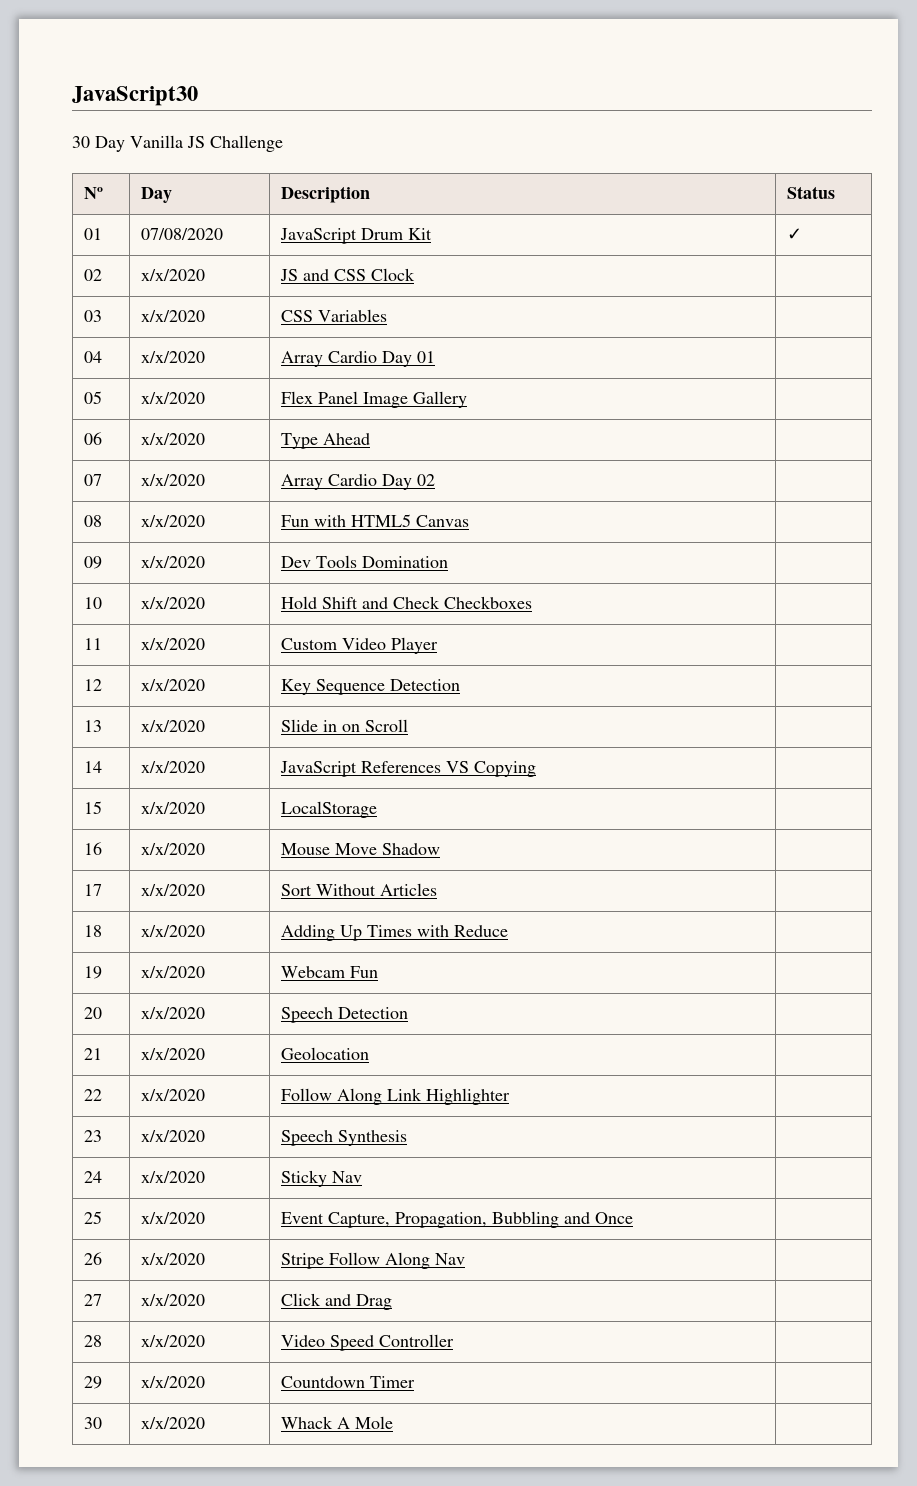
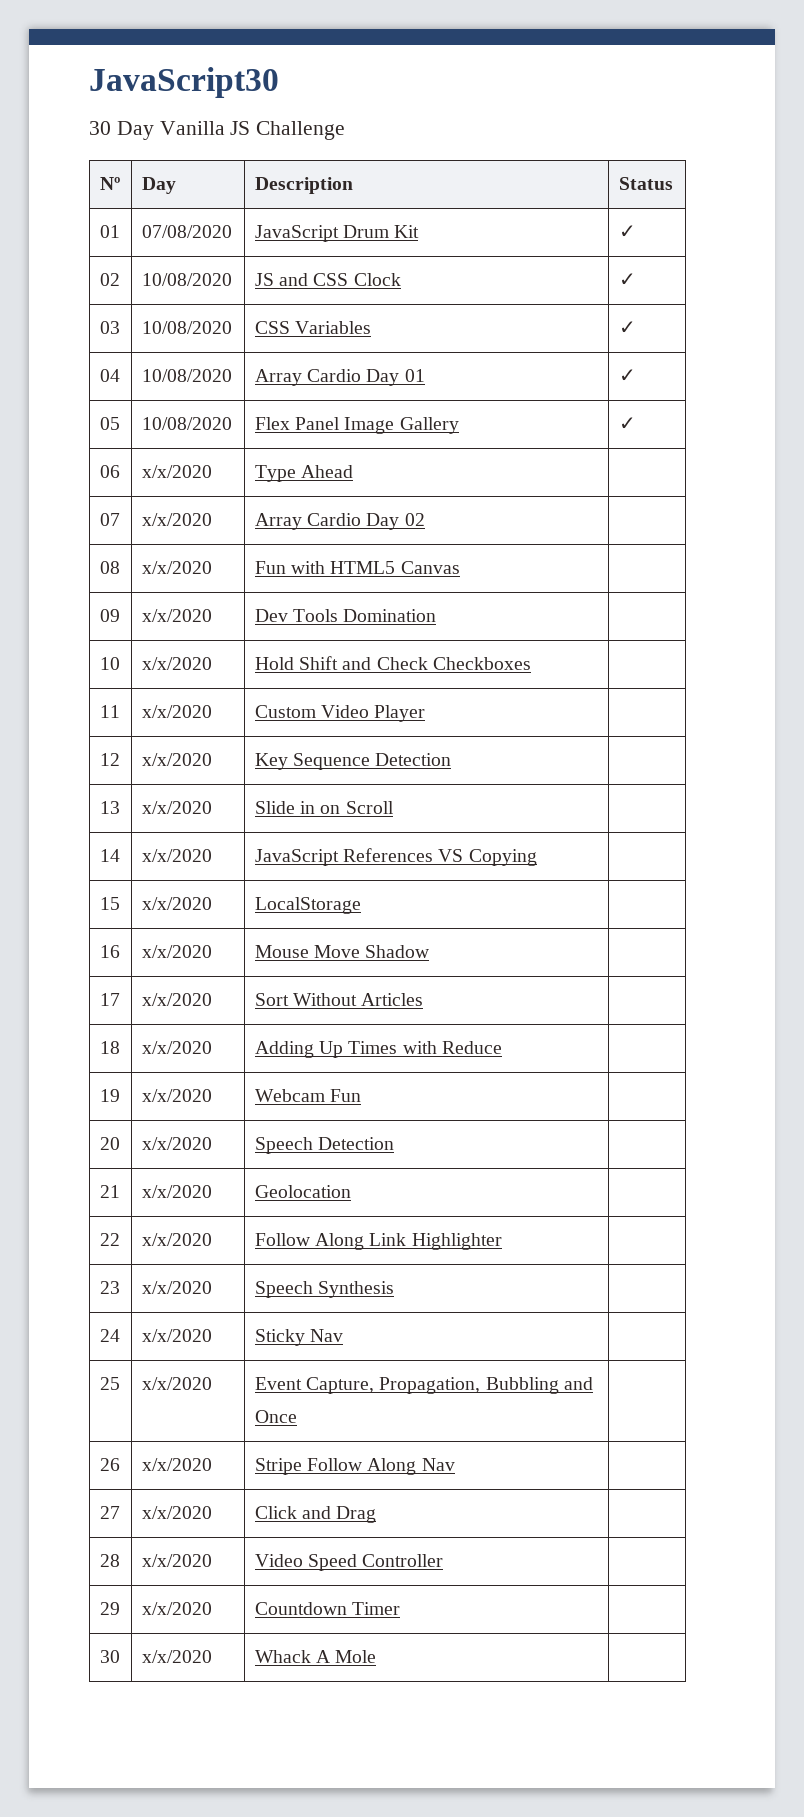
[140,269,205,281] x/x/2020 -> [141,273,232,286] 10/08/2020
(415, 274) none -> [618,273,636,286] ✓
[140,310,205,322] x/x/2020 -> [141,321,232,334] 10/08/2020
(387, 315) none -> [618,321,636,334] ✓
[140,351,205,363] x/x/2020 -> [141,369,232,382] 10/08/2020
(435, 357) none -> [618,369,636,382] ✓
[140,392,205,404] x/x/2020 -> [141,417,232,430] 10/08/2020
(467, 399) none -> [618,417,636,430] ✓

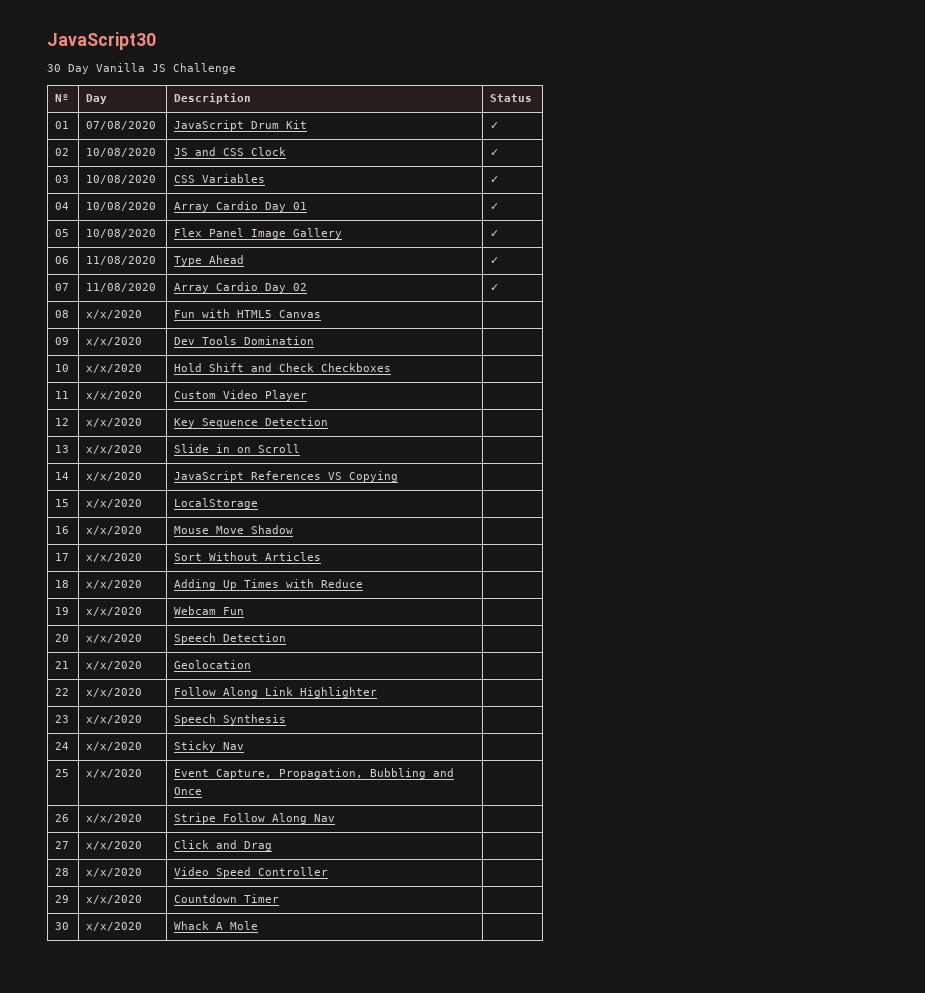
[141,465,212,478] x/x/2020 -> [86,256,157,265] 11/08/2020
(354, 471) none -> [490,257,500,264] ✓
[141,513,212,526] x/x/2020 -> [86,283,157,292] 11/08/2020
(425, 519) none -> [490,284,500,291] ✓

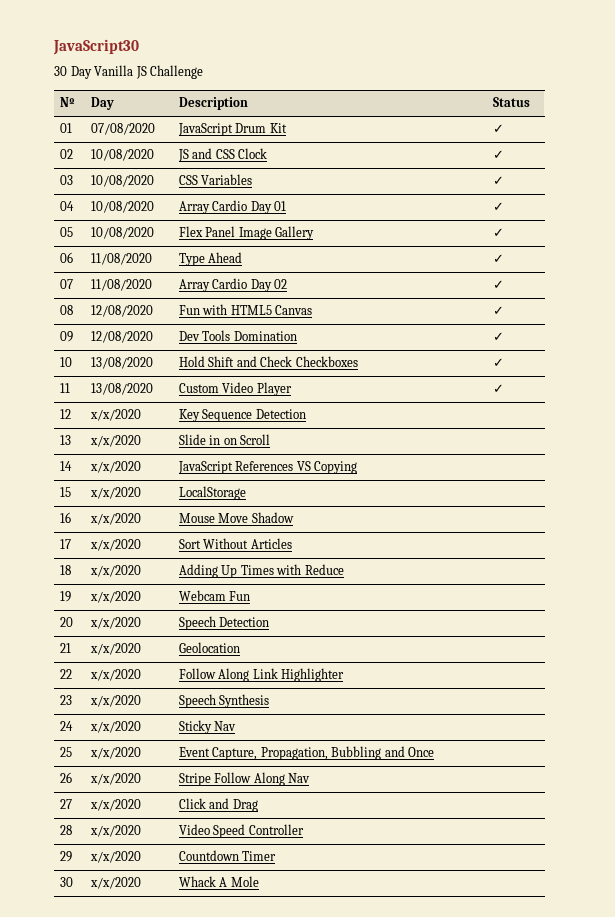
[86,310,143,319] x/x/2020 -> [90,305,153,317] 12/08/2020
(322, 314) none -> [492,306,504,315] ✓
[86,337,143,346] x/x/2020 -> [90,331,153,343] 12/08/2020
(315, 340) none -> [492,332,504,341] ✓
[86,364,143,373] x/x/2020 -> [90,357,153,369] 13/08/2020
(392, 367) none -> [492,358,504,367] ✓
[86,391,143,400] x/x/2020 -> [90,383,153,395] 13/08/2020
(308, 395) none -> [492,384,504,393] ✓

